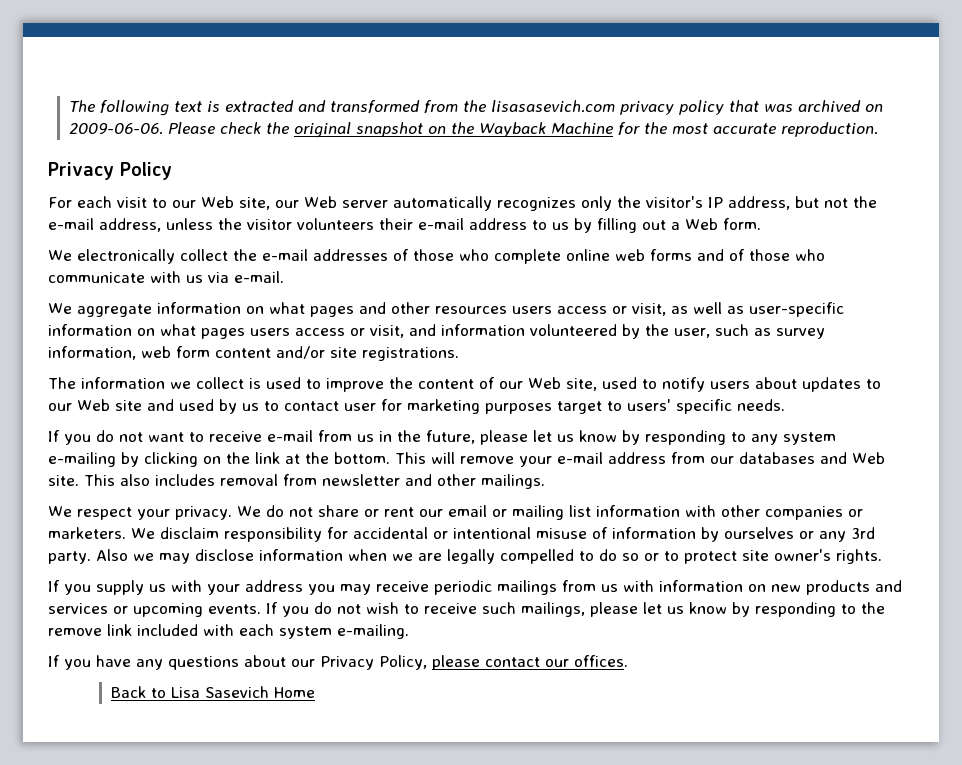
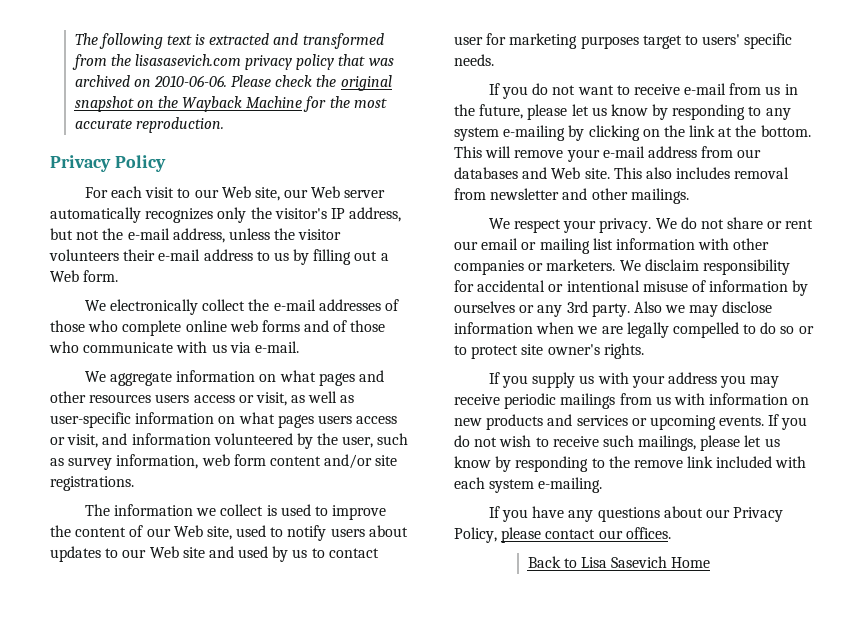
[69,123,164,135] 2009-06-06. -> [153,75,227,87] 2010-06-06.

